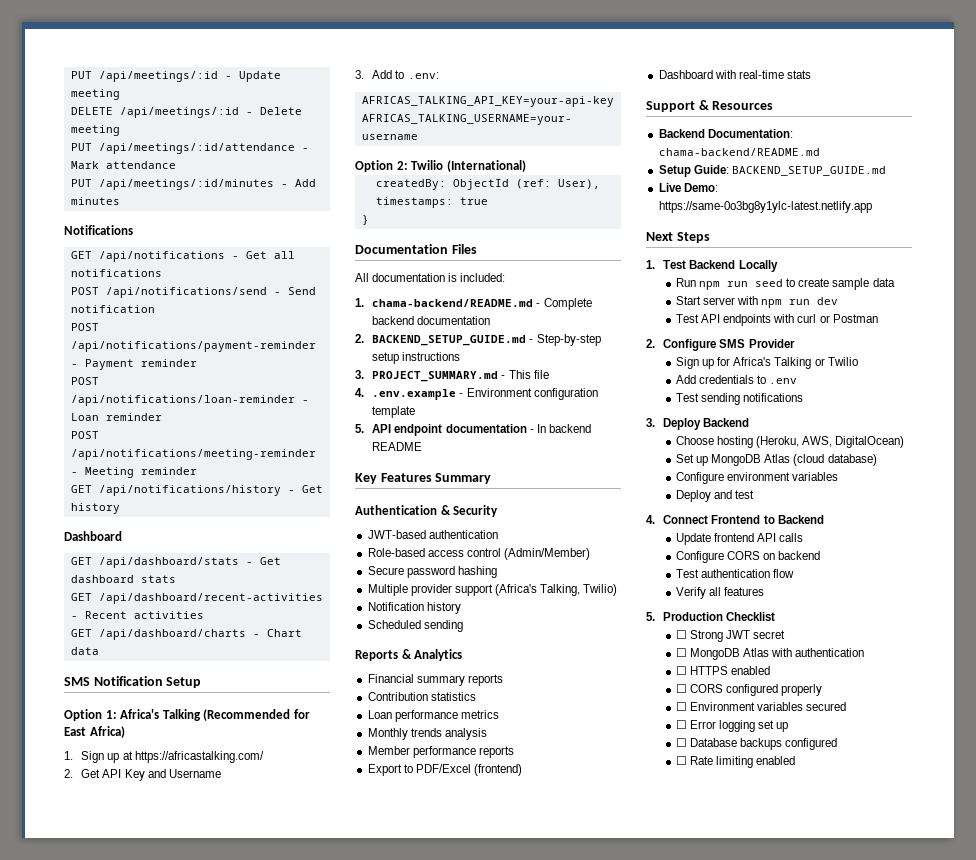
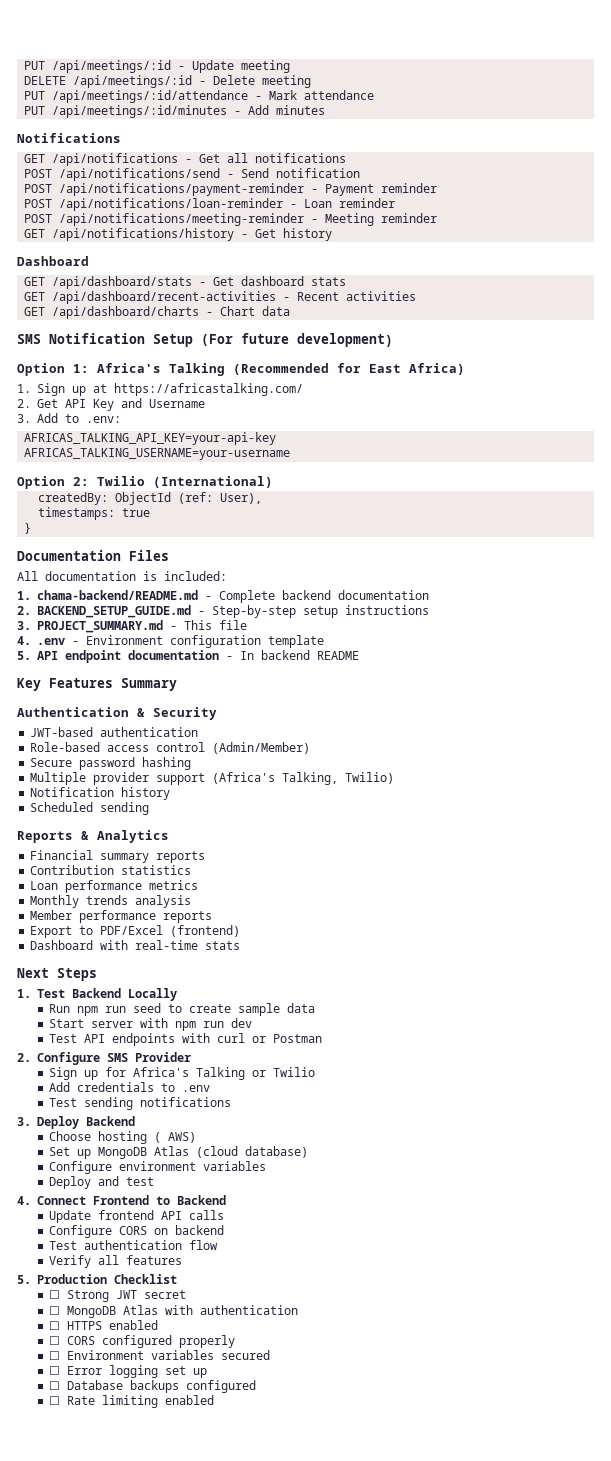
(202, 682) none -> [201,333,393,347] (For future development)
[372,389,457,400] .env.example -> [37,638,65,645] .env
[646,100,774,112] [658,129,793,138] [658,148,820,156] [658,165,886,177] [658,183,718,192] [658,201,872,213] // Support & Resources // Backend Documentation: chama-backend/README.md // Setup Guide: BACKEND_SETUP_GUIDE.md // Live Demo: https://same-0o3bg8y1ylc-latest.netlify.app -> (241, 945) none
[756,436,905,448] (Heroku, AWS, DigitalOcean) -> [153,1132,196,1143] ( AWS)

